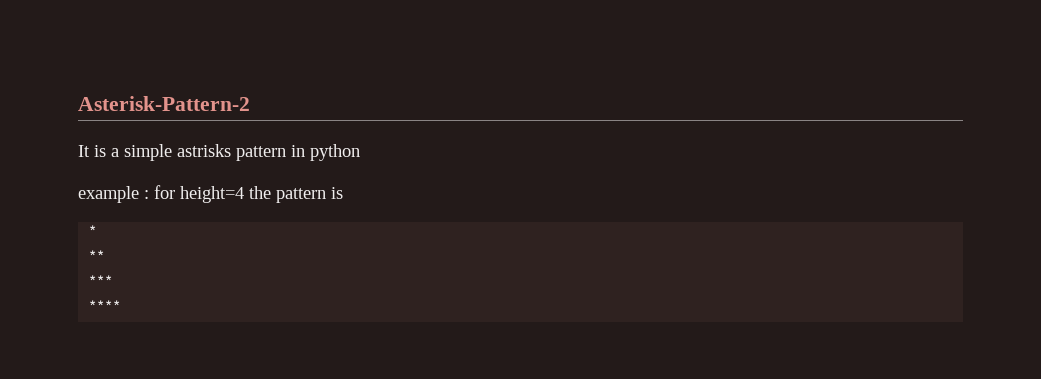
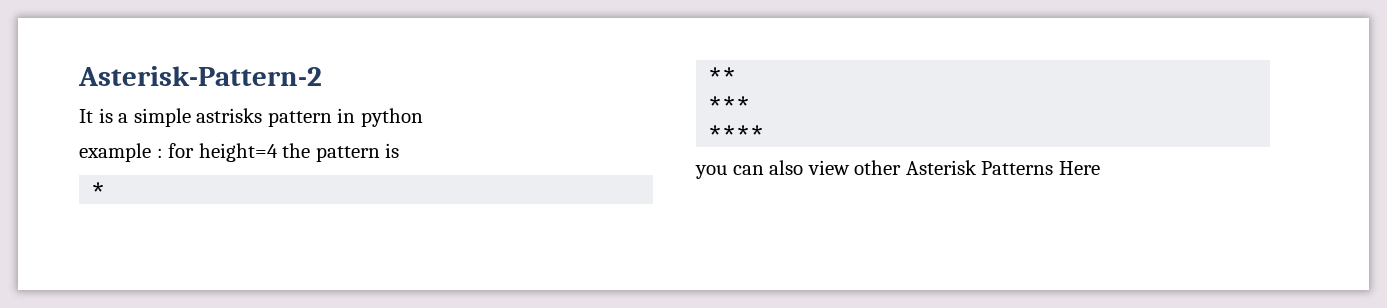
(122, 307) none -> [695,160,1100,179] // you can also view other Asterisk Patterns Here

